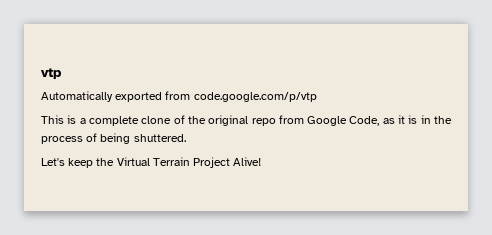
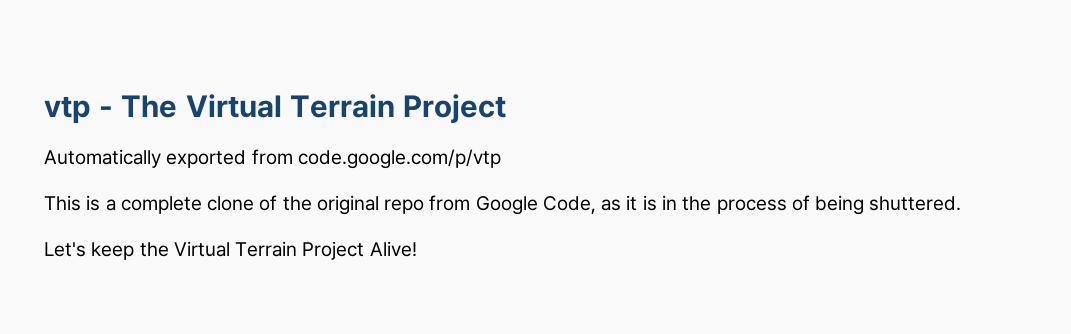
(62, 73) none -> [99,94,507,124] - The Virtual Terrain Project

